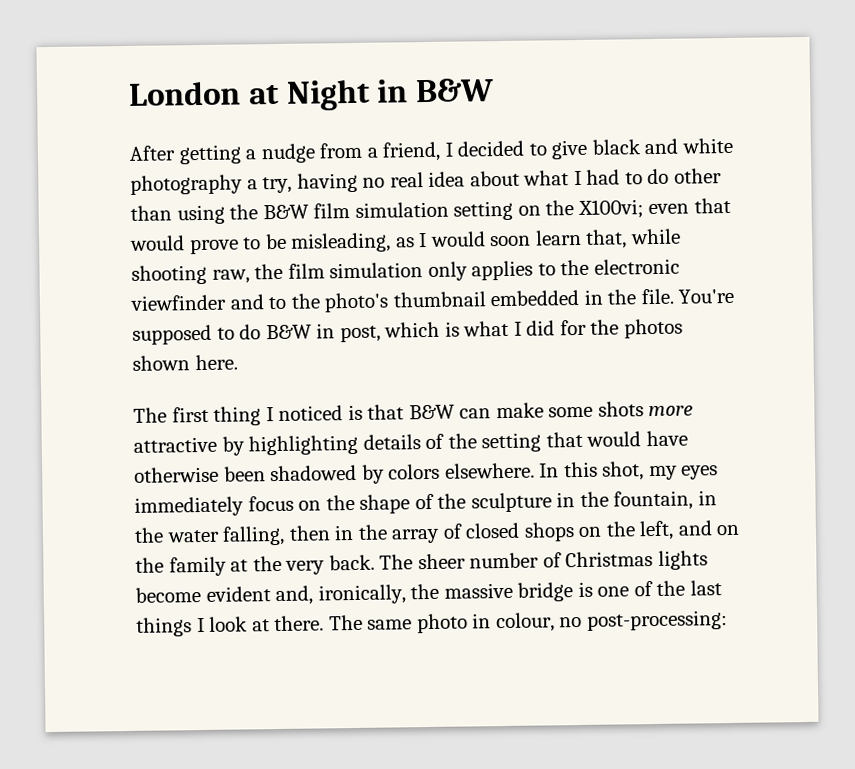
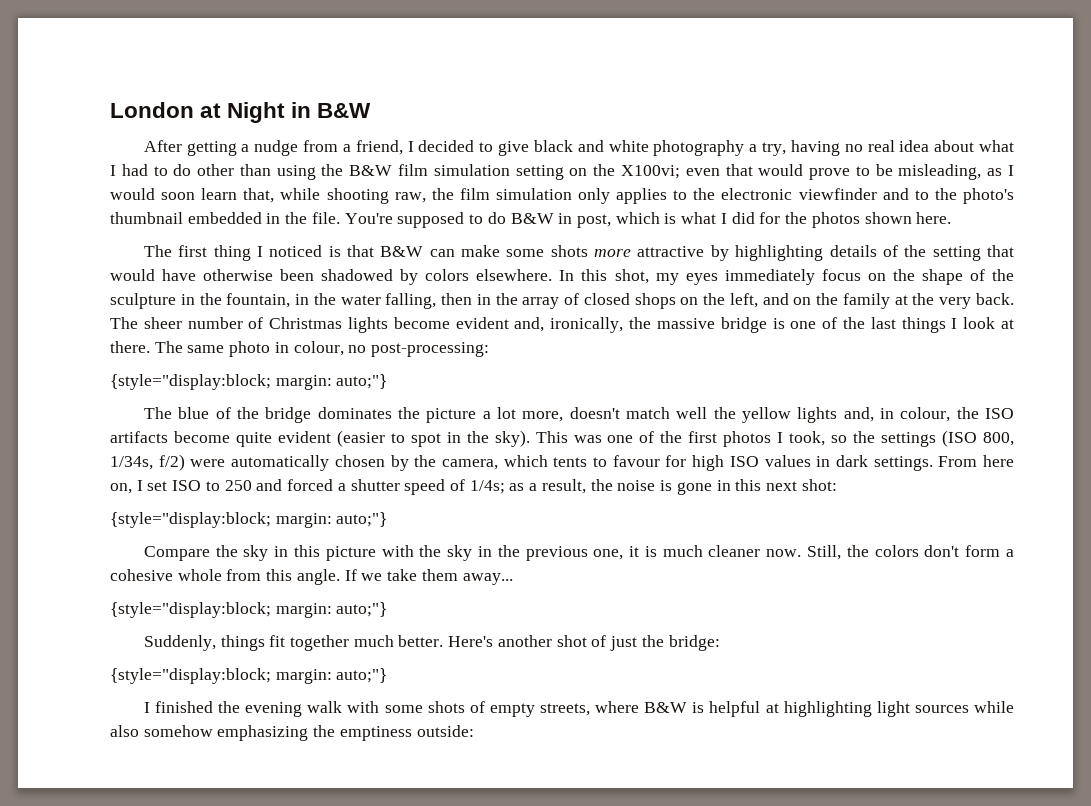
(728, 620) none -> [110,374,388,390] [143,407,1015,423] [110,430,1014,447] [110,454,1015,471] [110,479,837,495] [110,512,388,528] [143,545,1014,561] [110,569,513,585] [110,602,388,618] [143,635,720,651] [110,668,388,684] [143,701,1015,717] [110,725,474,741] // {style="display:block; margin: auto;"} // The blue of the bridge dominates the picture a lot more, doesn't match well the yellow lights and, in colour, the ISO artifacts become quite evident (easier to spot in the sky). This was one of the first photos I took, so the settings (ISO 800, 1/34s, f/2) were automatically chosen by the camera, which tents to favour for high ISO values in dark settings. From here on, I set ISO to 250 and forced a shutter speed of 1/4s; as a result, the noise is gone in this next shot: // {style="display:block; margin: auto;"} // Compare the sky in this picture with the sky in the previous one, it is much cleaner now. Still, the colors don't form a cohesive whole from this angle. If we take them away... // {style="display:block; margin: auto;"} // Suddenly, things fit together much better. Here's another shot of just the bridge: // {style="display:block; margin: auto;"} // I finished the evening walk with some shots of empty streets, where B&W is helpful at highlighting light sources while also somehow emphasizing the emptiness outside:

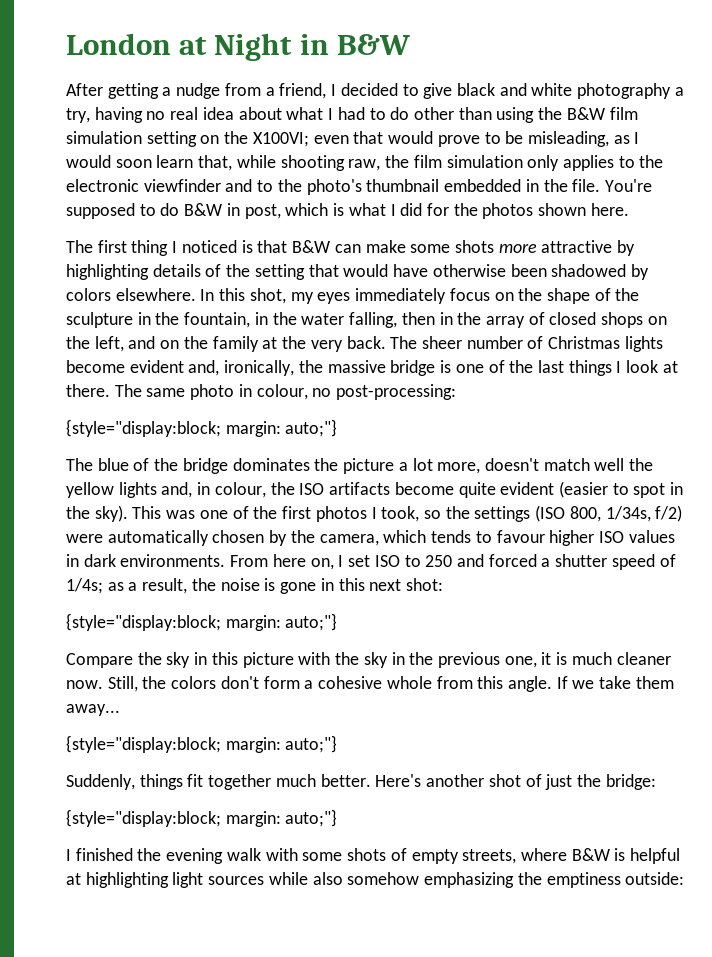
[620,165,680,179] X100vi; -> [252,132,309,147] X100VI;
[553,457,588,467] tents -> [431,530,472,543] tends
[665,455,725,471] for high -> [549,530,595,546] higher
[873,456,933,471] settings. -> [120,554,226,567] environments.

